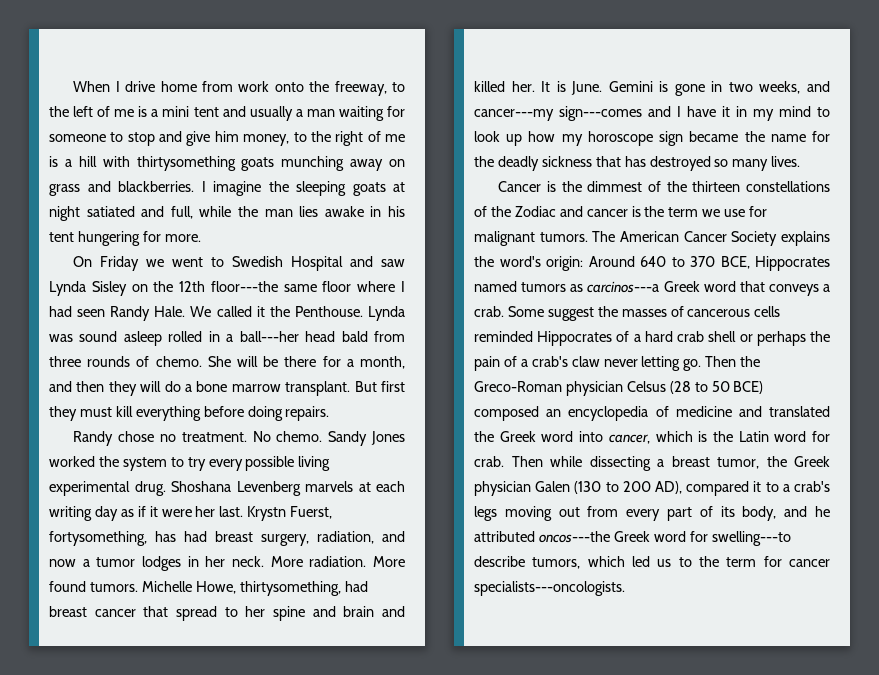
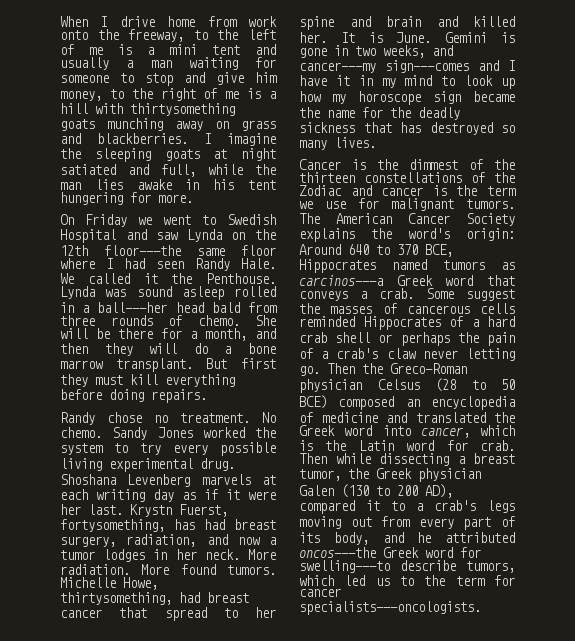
[91,281,127,296] Sisley -> (222, 235) none

